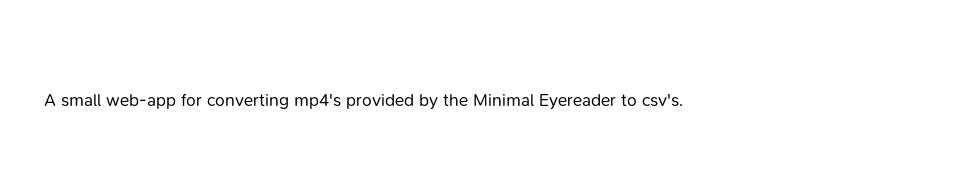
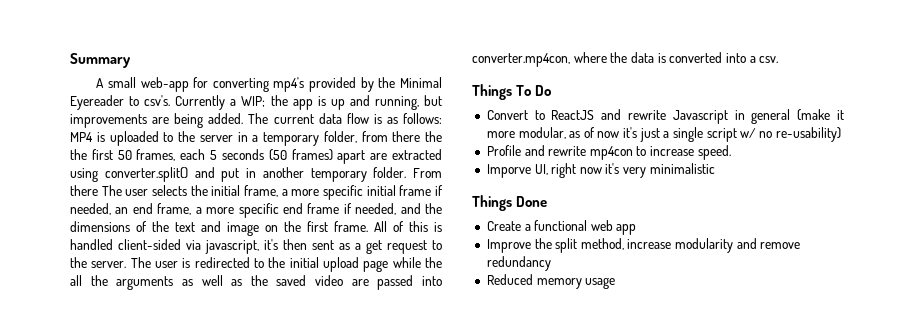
(44, 100) none -> [70,53,131,68] Summary //
(683, 100) none -> [175,95,442,110] [70,113,443,128] [70,131,442,146] [70,149,442,164] [70,167,442,182] [70,185,444,200] [70,203,443,218] [70,221,442,236] [70,239,442,254] [70,257,442,272] [70,275,442,290] [472,52,779,67] [472,84,552,100] [486,109,844,124] [486,127,841,142] [486,145,731,160] [486,163,715,178] [472,195,548,211] [486,220,637,235] [486,238,801,253] [486,256,551,271] [486,274,616,289] Currently a WIP; the app is up and running, but improvements are being added. The current data flow is as follows: MP4 is uploaded to the server in a temporary folder, from there the the first 50 frames, each 5 seconds (50 frames) apart are extracted using converter.split() and put in another temporary folder. From there The user selects the initial frame, a more specific initial frame if needed, an end frame, a more specific end frame if needed, and the dimensions of the text and image on the first frame. All of this is handled client-sided via javascript, it's then sent as a get request to the server. The user is redirected to the initial upload page while the all the arguments as well as the saved video are passed into converter.mp4con, where the data is converted into a csv. // Things To Do // Convert to ReactJS and rewrite Javascript in general (make it more modular, as of now it's just a single script w/ no re-usability) // Profile and rewrite mp4con to increase speed. // Imporve UI, right now it's very minimalistic // Things Done // Create a functional web app // Improve the split method, increase modularity and remove redundancy // Reduced memory usage

